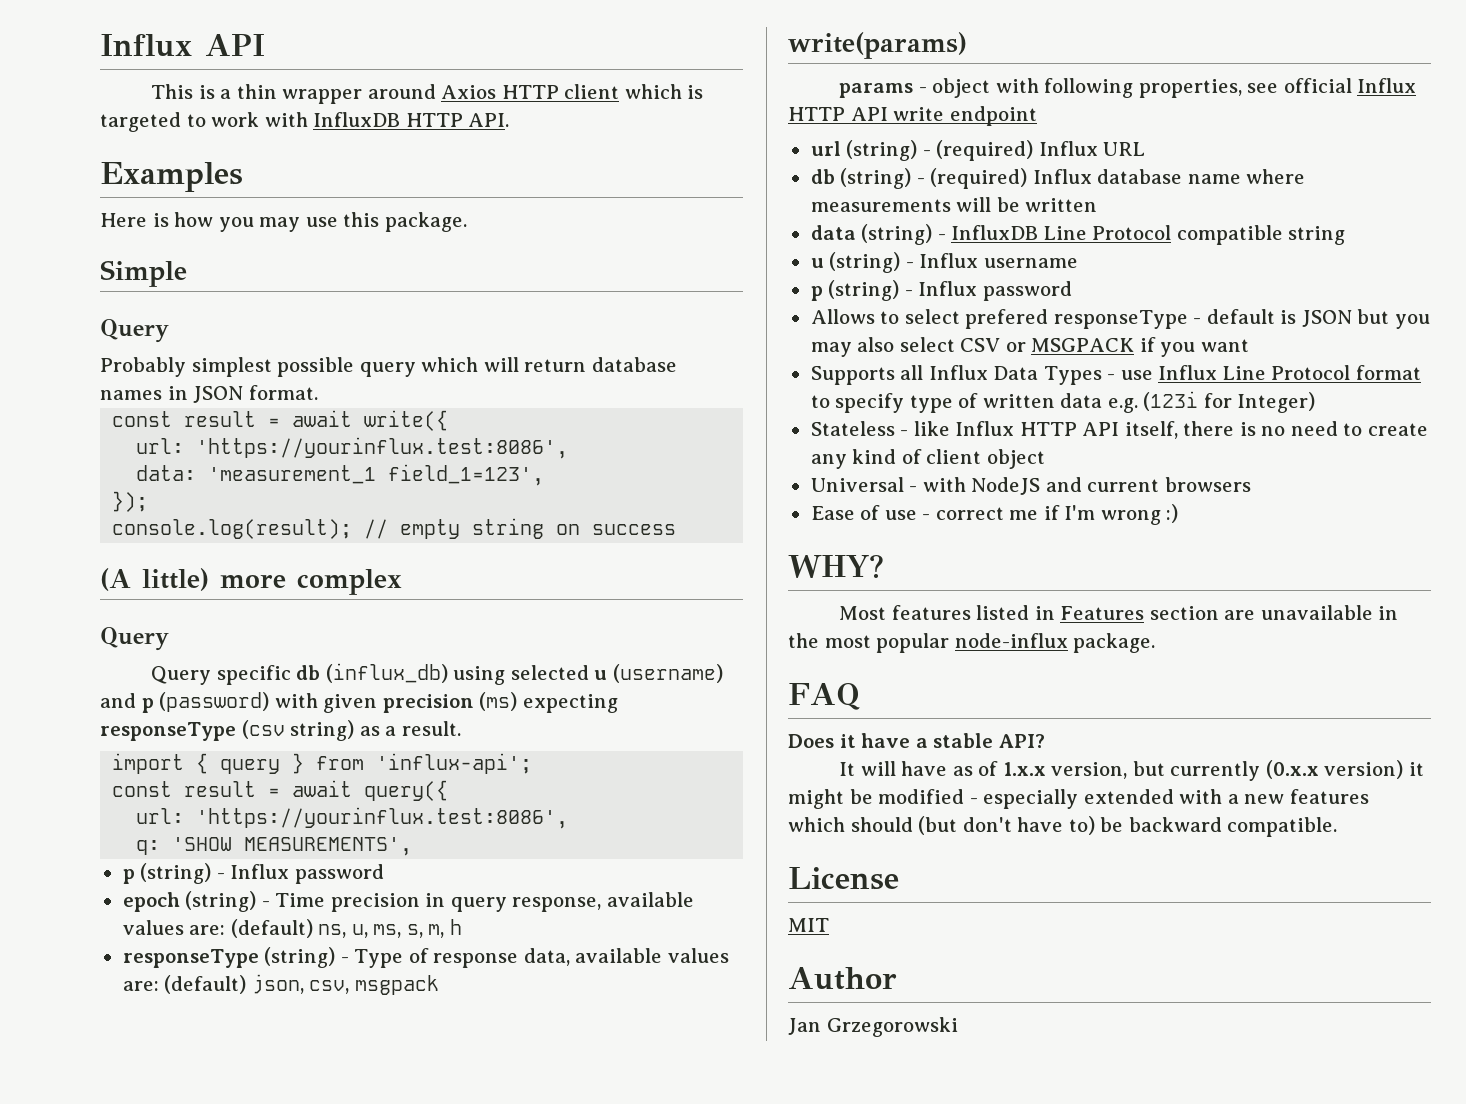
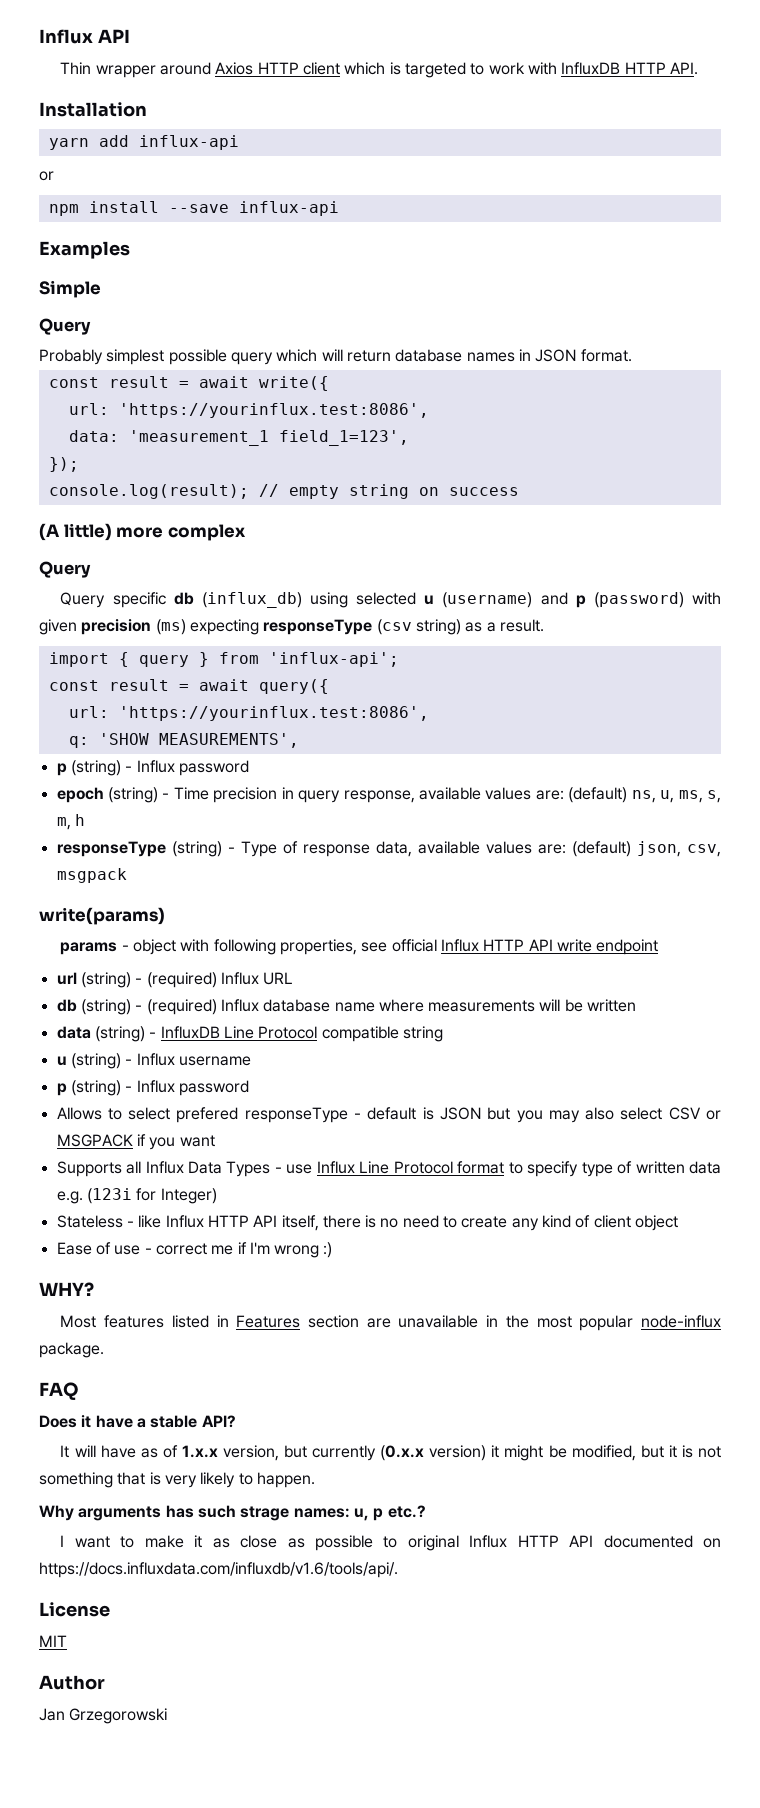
[151,84,277,99] This is a thin -> [60,62,92,74] Thin
[100,162,243,192] [100,212,467,232] Examples // Here is how you may use this package. -> [39,102,147,117] [48,135,239,150] [39,171,54,181] [48,201,339,216] [39,241,130,259] Installation // yarn add influx-api // or // npm install --save influx-api // Examples
[810,477,1251,495] // Universal - with NodeJS and current browsers -> (679, 1223) none
[878,789,1369,809] [788,816,1338,837] modified - especially extended with a new features which should (but don't have to) be backward compatible. -> [571,1445,721,1461] [39,1472,315,1488] [39,1505,426,1521] [60,1535,722,1551] [39,1562,398,1578] modified, but it is not something that is very likely to happen. // Why arguments has such strage names: u, p etc.? // I want to make it as close as possible to original Influx HTTP API documented on https://docs.influxdata.com/influxdb/v1.6/tools/api/.

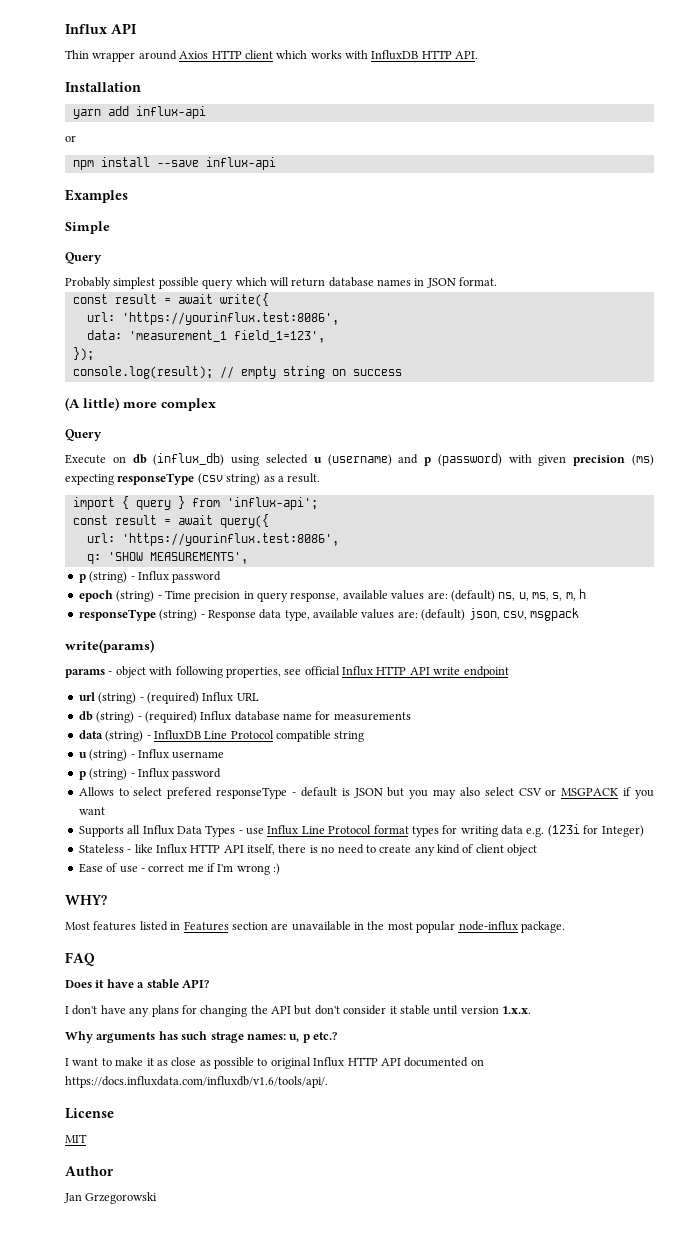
[389,62,525,78] is targeted to work -> [310,50,342,59] works
[60,592,166,608] Query specific -> [65,454,126,464] Execute on
[240,841,412,857] Type of response data, -> [207,609,310,621] Response data type,
[378,999,424,1012] where -> [315,711,331,720] for
[539,999,637,1012] will be written -> (411, 716) none
[508,1161,685,1177] to specify type of written -> [411,825,498,837] types for writing
[60,1445,721,1461] [39,1472,315,1488] It will have as of 1.x.x version, but currently (0.x.x version) it might be modified, but it is not something that is very likely to happen. -> [65,1005,531,1017] I don't have any plans for changing the API but don't consider it stable until version 1.x.x.

